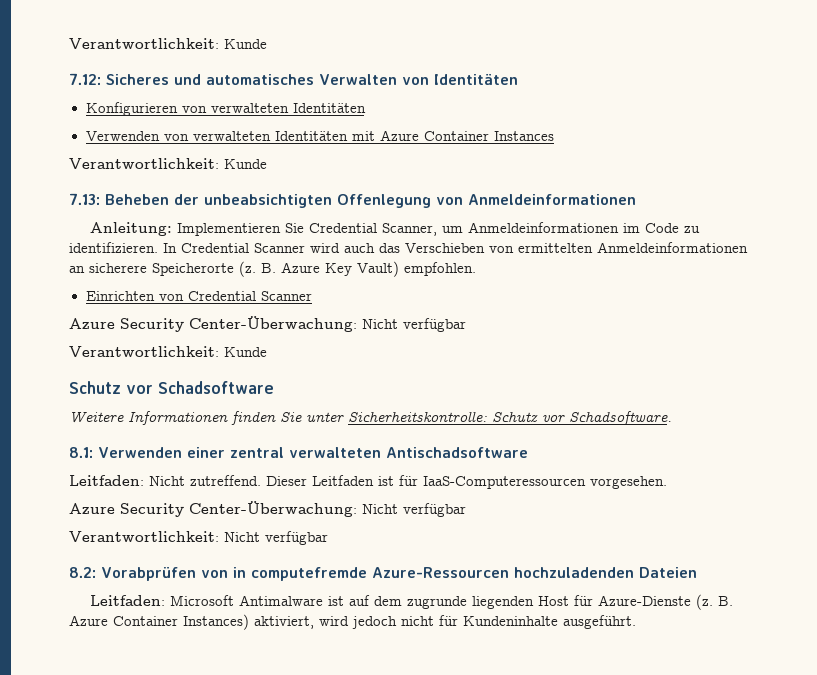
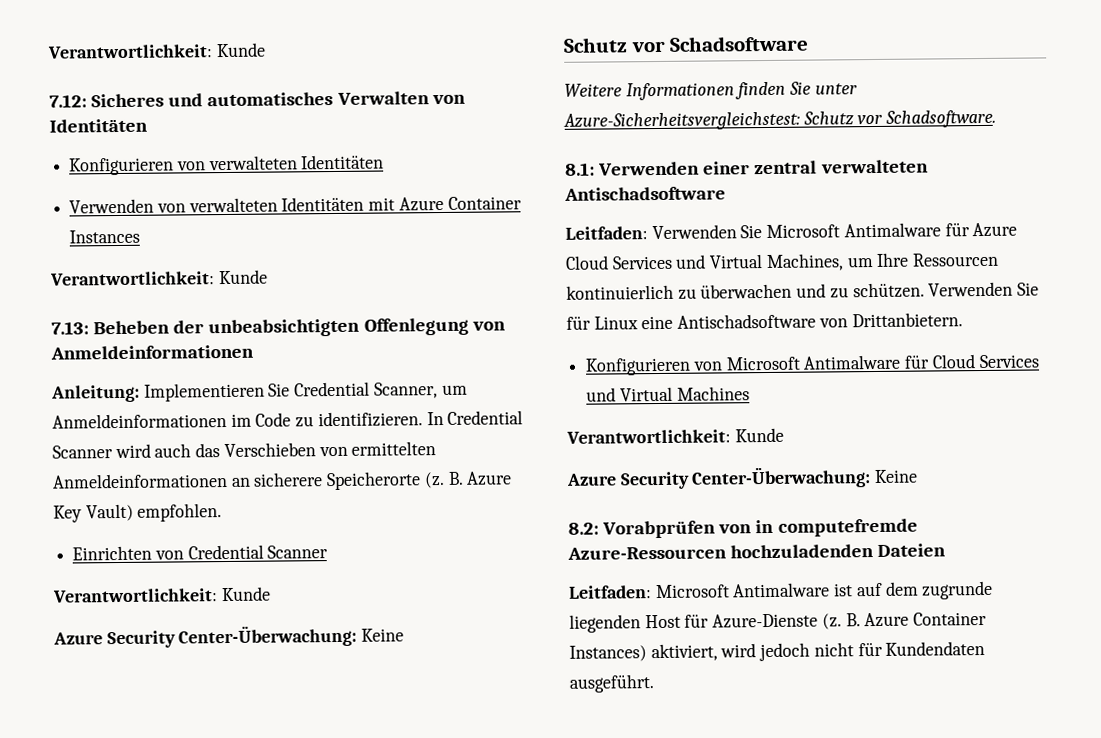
[69,316,466,332] [69,346,267,357] // Azure Security Center-Überwachung: Nicht verfügbar // Verantwortlichkeit: Kunde -> [53,586,271,603] [53,624,405,649] // Verantwortlichkeit: Kunde // Azure Security Center-Überwachung: Keine
[348,411,487,422] Sicherheitskontrolle: -> [563,111,800,131] Azure-Sicherheitsvergleichstest:
[149,475,667,489] [69,501,466,517] [69,531,328,545] Nicht zutreffend. Dieser Leitfaden ist für IaaS-Computeressourcen vorgesehen. // Azure Security Center-Überwachung: Nicht verfügbar // Verantwortlichkeit: Nicht verfügbar -> [651,222,1018,240] [565,252,1000,272] [566,281,1040,300] [566,312,963,330] [585,354,1040,376] [586,386,750,402] [566,427,784,444] [566,466,919,490] Verwenden Sie Microsoft Antimalware für Azure Cloud Services und Virtual Machines, um Ihre Ressourcen kontinuierlich zu überwachen und zu schützen. Verwenden Sie für Linux eine Antischadsoftware von Drittanbietern. // Konfigurieren von Microsoft Antimalware für Cloud Services und Virtual Machines // Verantwortlichkeit: Kunde // Azure Security Center-Überwachung: Keine
[463,616,558,626] Kundeninhalte -> [885,640,986,656] Kundendaten

